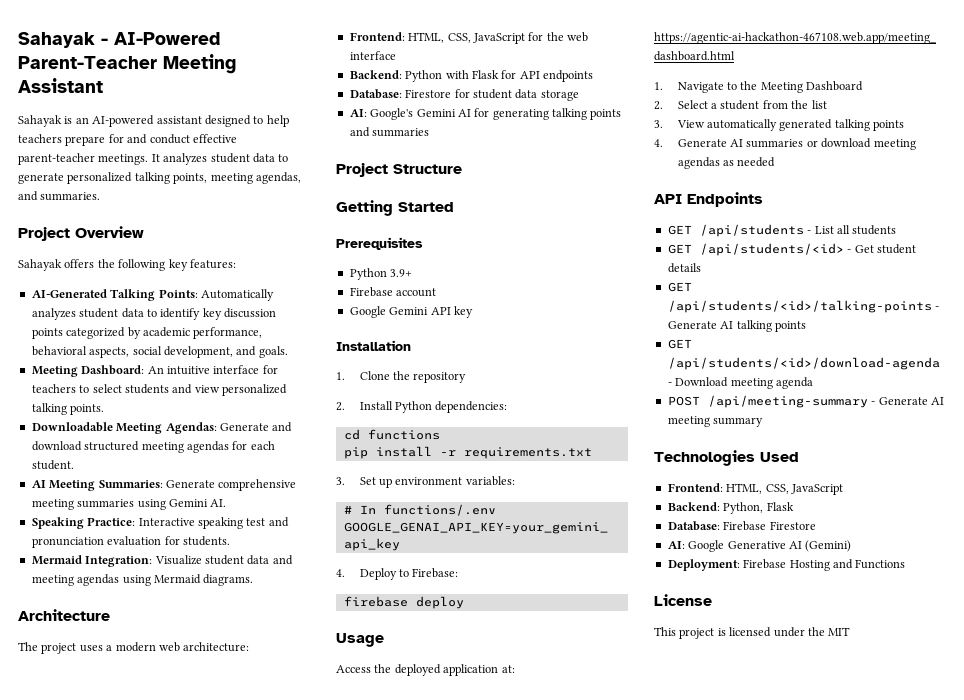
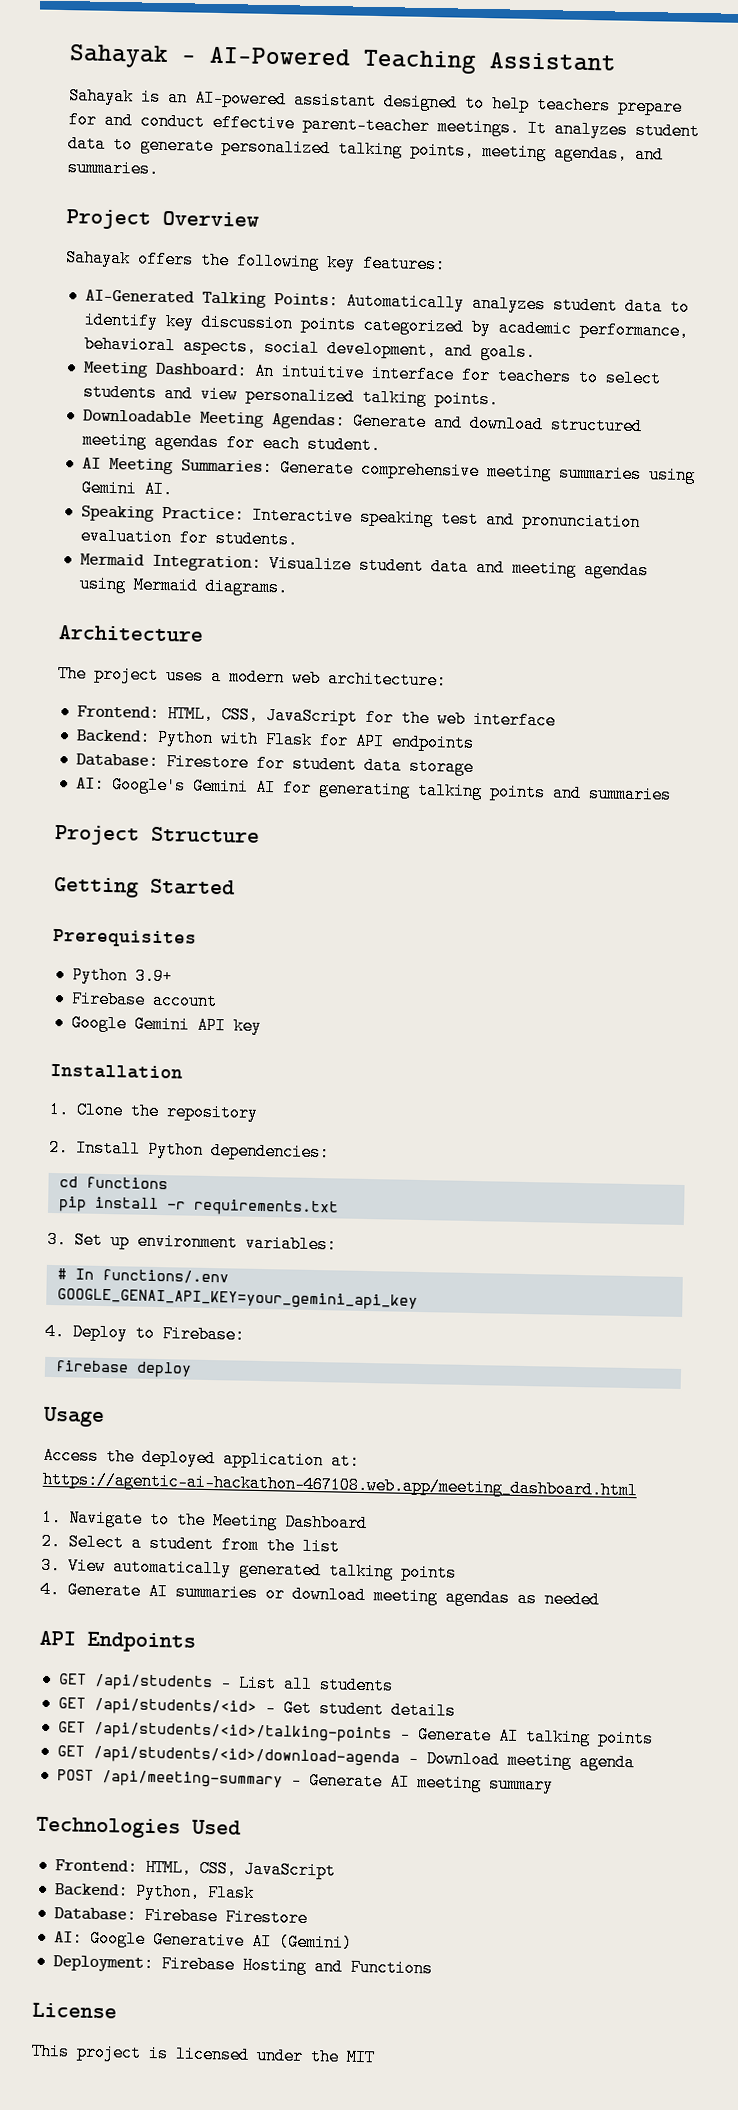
[18,54,236,74] Parent-Teacher Meeting -> [363,49,477,74] Teaching

